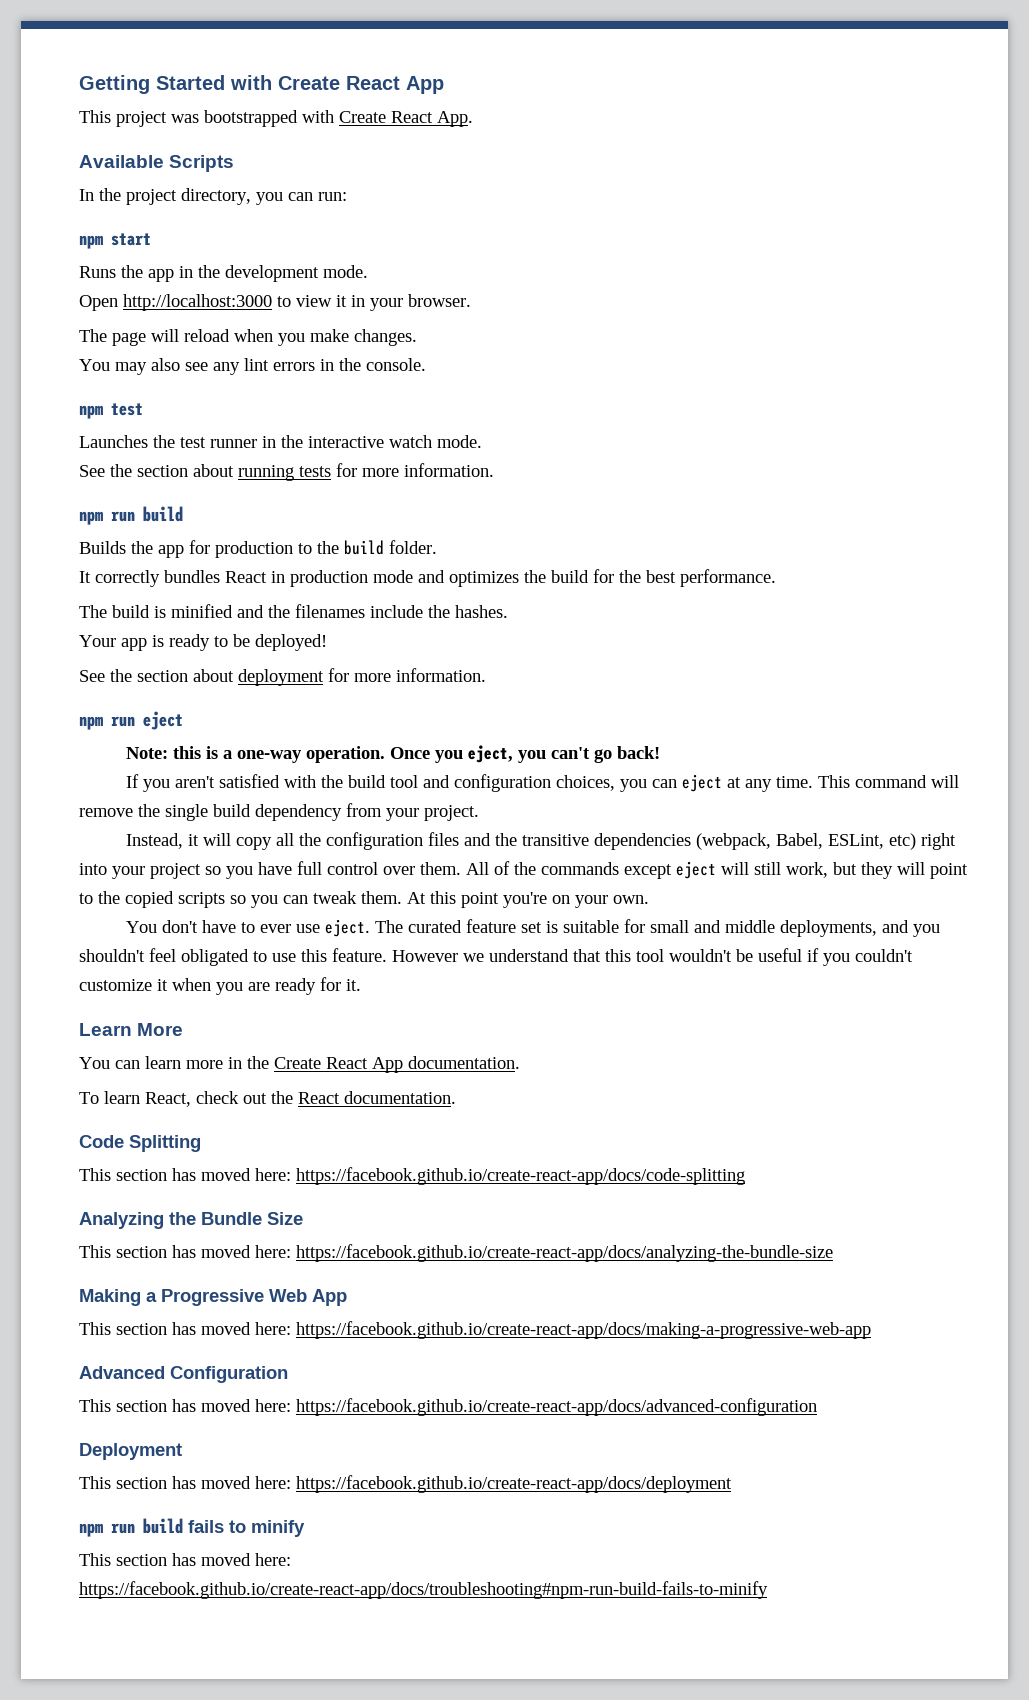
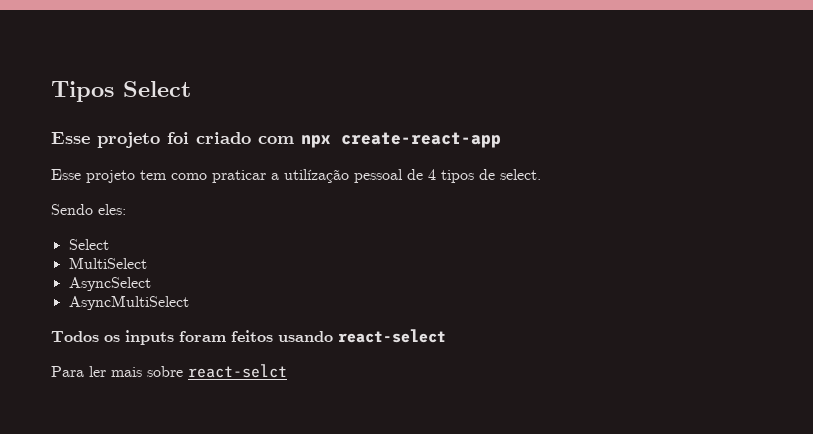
[79,75,444,94] [79,110,473,127] [79,155,235,172] [79,188,347,205] [79,233,151,249] [79,265,368,282] [79,294,471,311] [79,329,417,346] [79,358,426,375] [79,403,143,419] [79,435,482,448] [79,463,494,481] [79,506,183,525] [79,540,437,558] [79,569,776,587] [79,604,508,618] [79,634,327,651] [79,668,486,686] [79,711,183,730] [126,745,661,763] [126,774,960,792] [79,803,479,821] [126,832,957,850] [79,861,968,879] [79,891,649,908] [126,919,941,937] [79,948,913,966] [79,977,361,995] [79,1023,184,1036] [79,1056,520,1073] [79,1091,456,1107] [79,1135,201,1152] [79,1167,745,1185] [79,1212,303,1229] [79,1244,833,1262] [79,1289,347,1306] [79,1321,871,1339] [79,1366,288,1383] [79,1398,817,1416] [79,1443,182,1460] [79,1475,732,1493] [79,1518,305,1537] [79,1553,291,1566] [79,1581,768,1599] Getting Started with Create React App // This project was bootstrapped with Create React App. // Available Scripts // In the project directory, you can run: // npm start // Runs the app in the development mode. // Open http://localhost:3000 to view it in your browser. // The page will reload when you make changes. // You may also see any lint errors in the console. // npm test // Launches the test runner in the interactive watch mode. // See the section about running tests for more information. // npm run build // Builds the app for production to the build folder. // It correctly bundles React in production mode and optimizes the build for the best performance. // The build is minified and the filenames include the hashes. // Your app is ready to be deployed! // See the section about deployment for more information. // npm run eject // Note: this is a one-way operation. Once you eject, you can't go back! // If you aren't satisfied with the build tool and configuration choices, you can eject at any time. This command will remove the single build dependency from your project. // Instead, it will copy all the configuration files and the transitive dependencies (webpack, Babel, ESLint, etc) right into your project so you have full control over them. All of the commands except eject will still work, but they will point to the copied scripts so you can tweak them. At this point you're on your own. // You don't have to ever use eject. The curated feature set is suitable for small and middle deployments, and you shouldn't feel obligated to use this feature. However we understand that this tool wouldn't be useful if you couldn't customize it when you are ready for it. // Learn More // You can learn more in the Create React App documentation. // To learn React, check out the React documentation. // Code Splitting // This section has moved here: https://facebook.github.io/create-react-app/docs/code-splitting // Analyzing the Bundle Size // This section has moved here: https://facebook.github.io/create-react-app/docs/analyzing-the-bundle-size // Making a Progressive Web App // This section has moved here: https://facebook.github.io/create-react-app/docs/making-a-progressive-web-app // Advanced Configuration // This section has moved here: https://facebook.github.io/create-react-app/docs/advanced-configuration // Deployment // This section has moved here: https://facebook.github.io/create-react-app/docs/deployment // npm run build fails to minify // This section has moved here: https://facebook.github.io/create-react-app/docs/troubleshooting#npm-run-build-fails-to-minify -> [51,81,191,102] [51,132,501,148] [51,169,541,183] [51,204,126,215] [68,239,109,250] [68,257,147,269] [68,277,151,291] [68,295,189,310] [51,329,446,345] [51,364,287,378] Tipos Select // Esse projeto foi criado com npx create-react-app // Esse projeto tem como praticar a utilízação pessoal de 4 tipos de select. // Sendo eles: // Select // MultiSelect // AsyncSelect // AsyncMultiSelect // Todos os inputs foram feitos usando react-select // Para ler mais sobre react-selct

